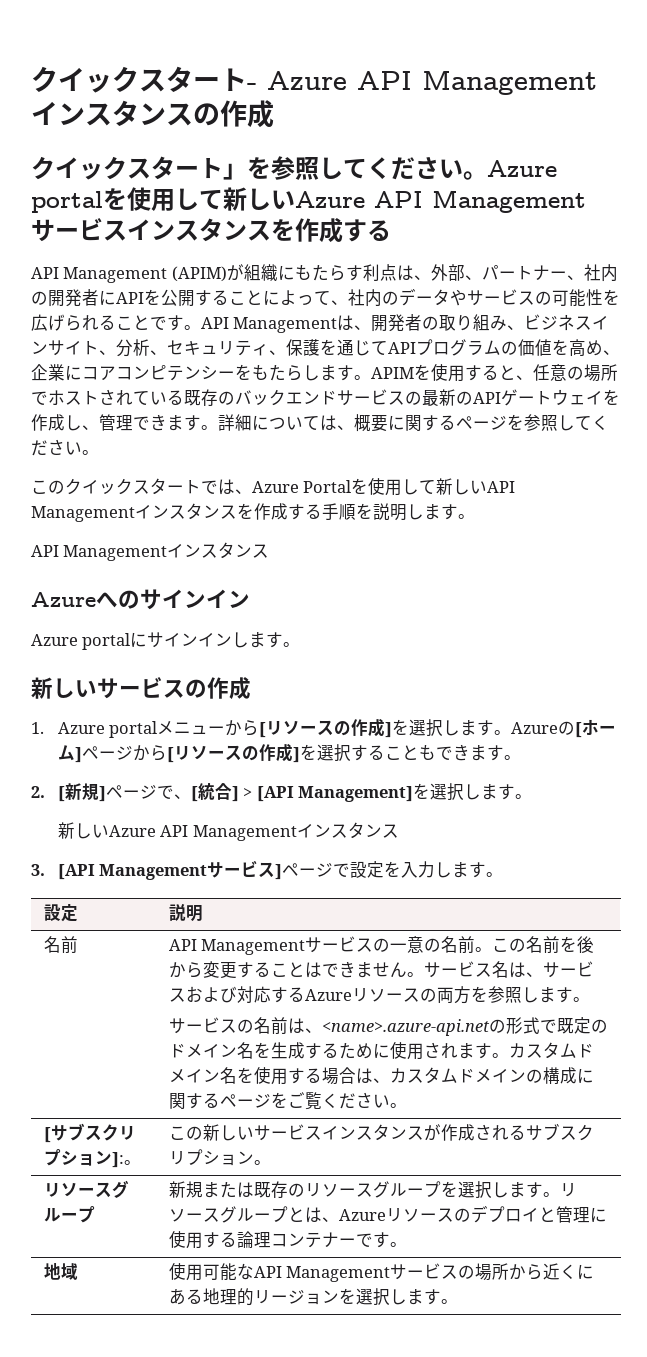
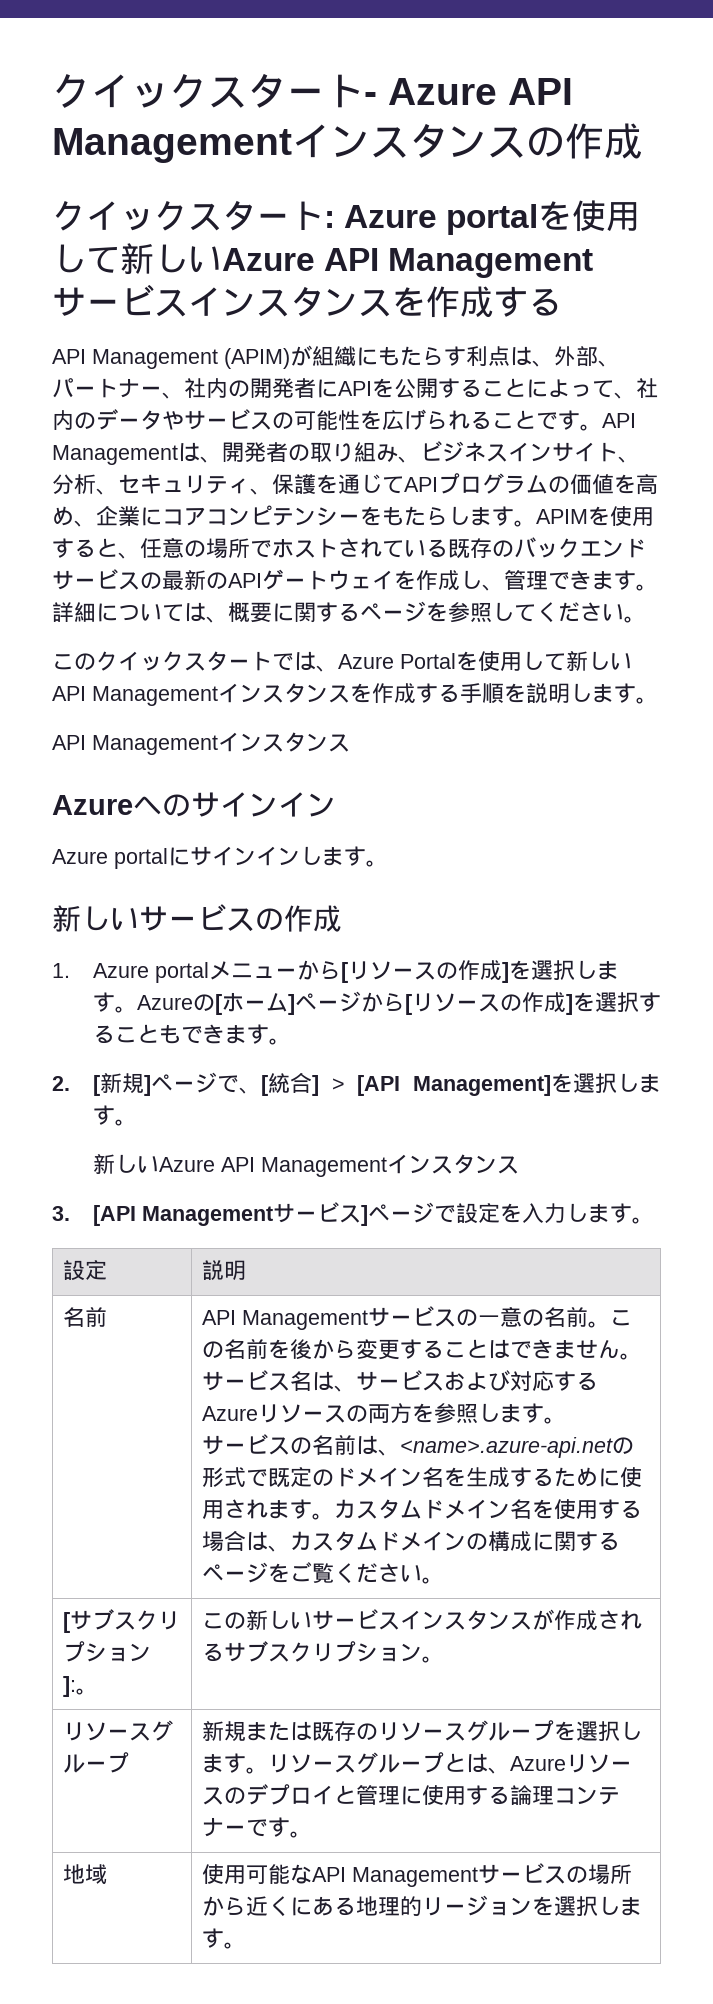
[223,156,487,180] 」を参照してください。 -> [324,211,335,228] :

